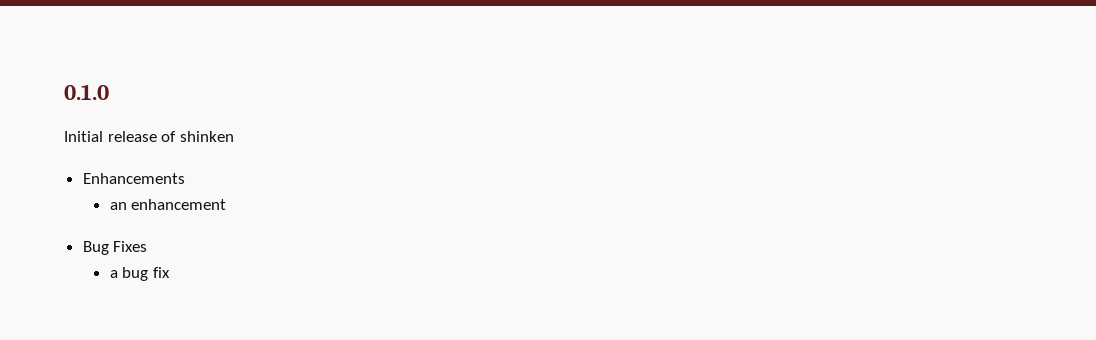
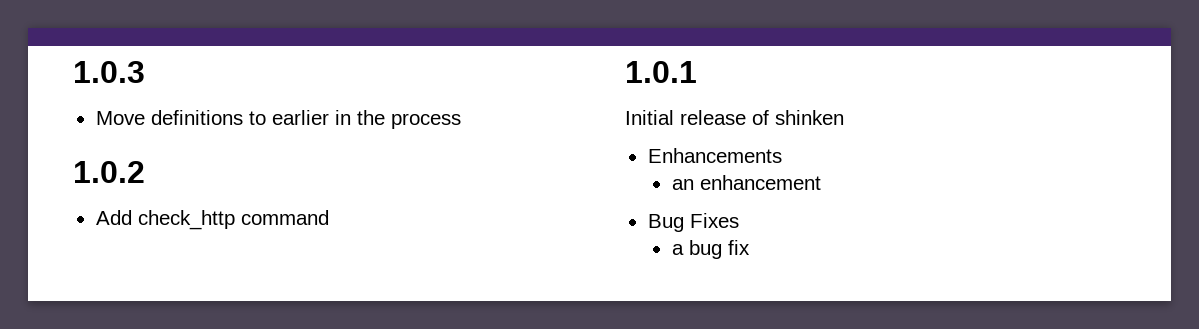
[64,84,109,100] 0.1.0 -> [73,61,145,83] [95,110,461,129] [73,161,145,183] [95,210,329,230] [625,61,697,83] 1.0.3 // Move definitions to earlier in the process // 1.0.2 // Add check_http command // 1.0.1

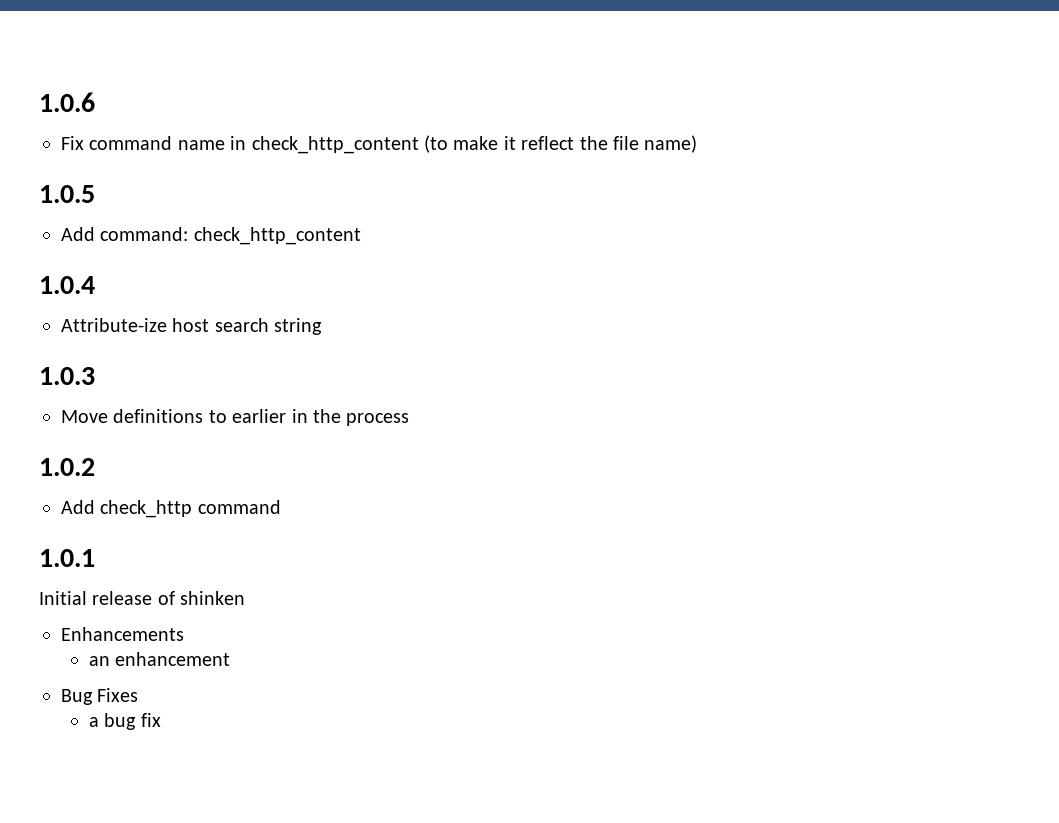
(73, 72) none -> [39,92,95,112] [61,135,698,154] [39,185,95,203] [61,227,361,245] [39,276,95,294] [61,318,323,335] 1.0.6 // Fix command name in check_http_content (to make it reflect the file name) // 1.0.5 // Add command: check_http_content // 1.0.4 // Attribute-ize host search string //

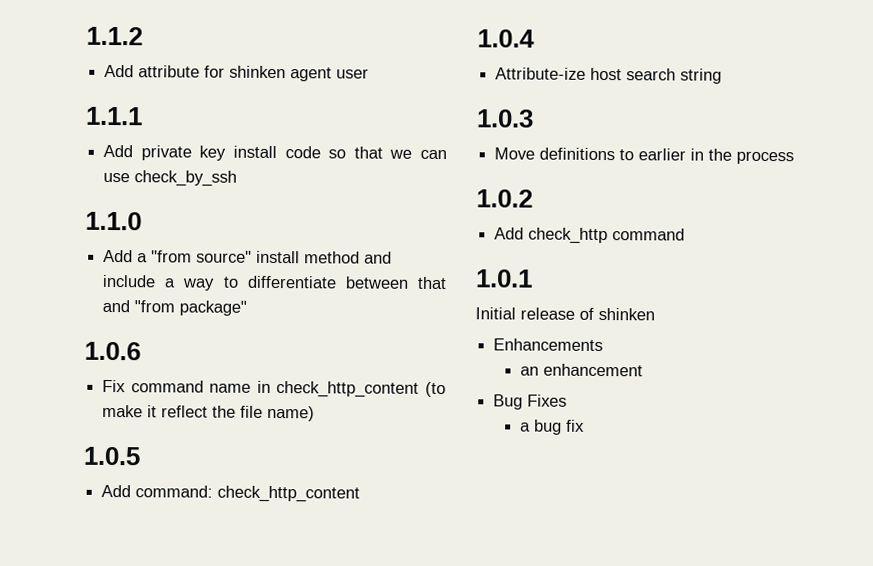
(39, 102) none -> [86,26,143,46] [104,64,370,82] [85,106,143,126] [103,144,447,161] [103,170,238,187] [85,211,142,231] [103,249,393,264] [102,274,447,291] [102,299,248,316] 1.1.2 // Add attribute for shinken agent user // 1.1.1 // Add private key install code so that we can use check_by_ssh // 1.1.0 // Add a "from source" install method and include a way to differentiate between that and "from package" //

